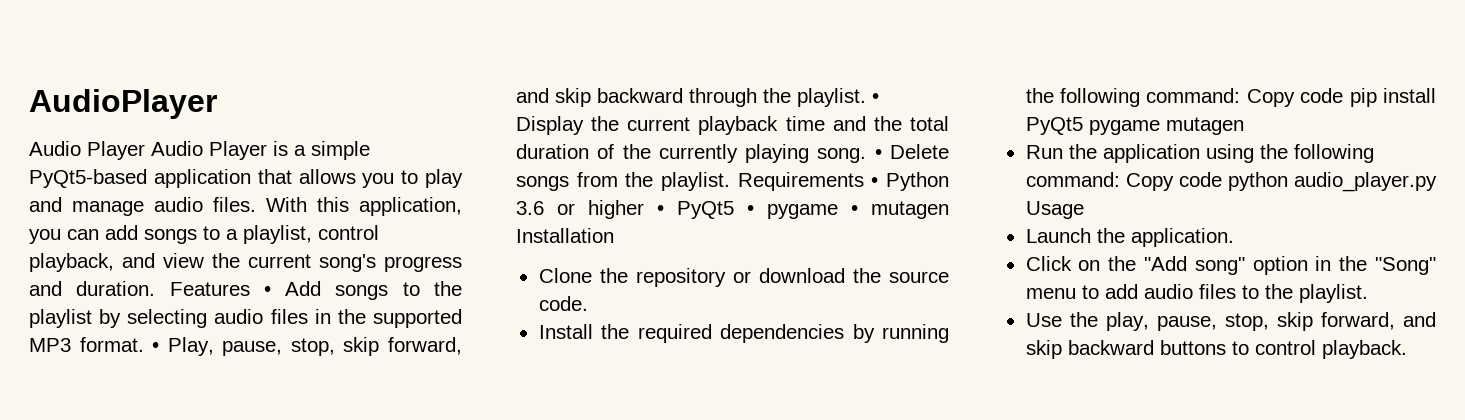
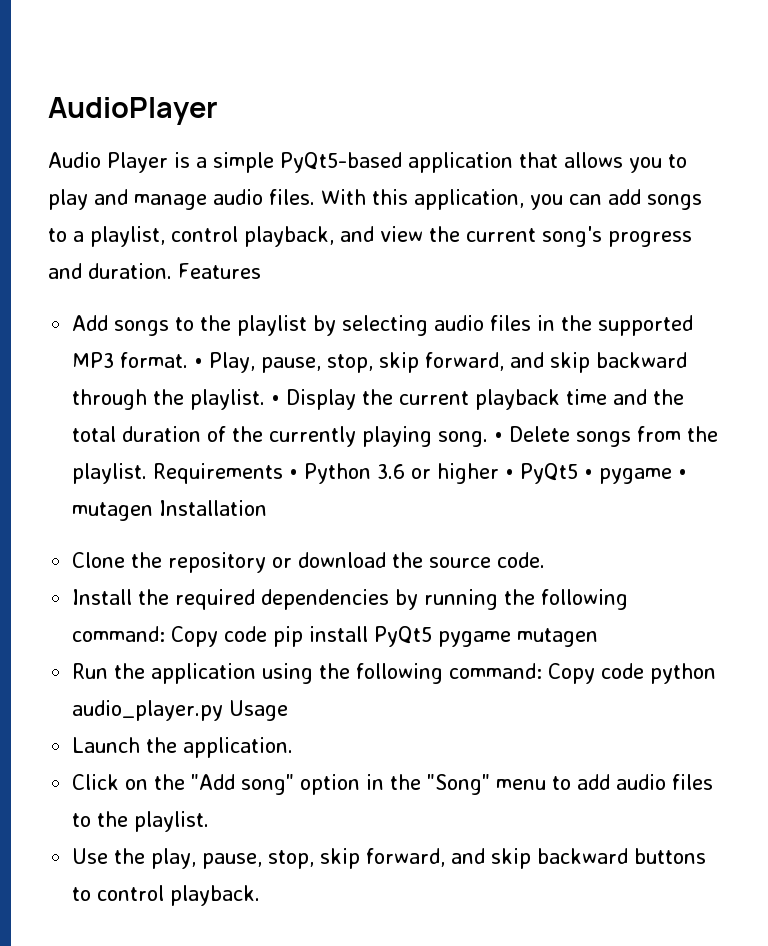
[151,141,267,160] Audio Player -> (168, 162) none
[263,286,271,296] • -> (261, 271) //

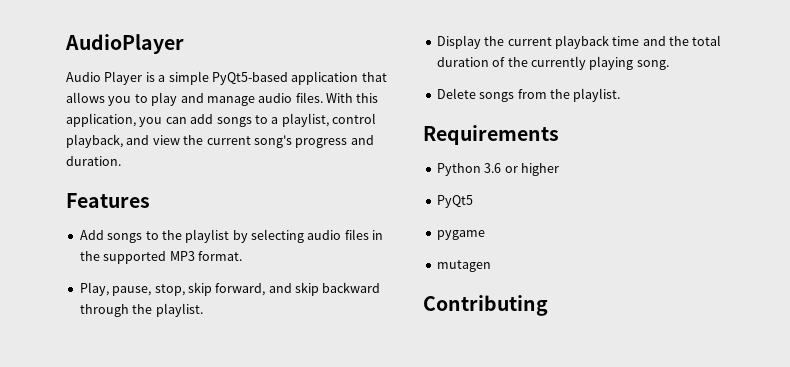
(172, 271) none -> (121, 161) //
[194,358,204,368] • -> (242, 256) //
[271,395,281,405] • -> (203, 310) //
[494,432,504,442] • -> (669, 65) //
(148, 473) none -> (621, 95) //
[289,469,299,479] • -> (559, 135) //
[505,463,688,484] [72,500,268,521] [72,552,546,573] [72,589,629,610] [72,626,599,647] [72,663,717,684] [72,700,289,721] [72,737,294,758] [72,774,714,795] [72,811,210,832] [72,848,707,869] [72,885,261,906] • PyQt5 • pygame • mutagen Installation // Clone the repository or download the source code. // Install the required dependencies by running the following command: Copy code pip install PyQt5 pygame mutagen // Run the application using the following command: Copy code python audio_player.py Usage // Launch the application. // Click on the "Add song" option in the "Song" menu to add audio files to the playlist. // Use the play, pause, stop, skip forward, and skip backward buttons to control playback. -> [436,195,473,208] [436,230,485,240] [436,260,491,272] [423,295,548,316] // PyQt5 // pygame // mutagen // Contributing

